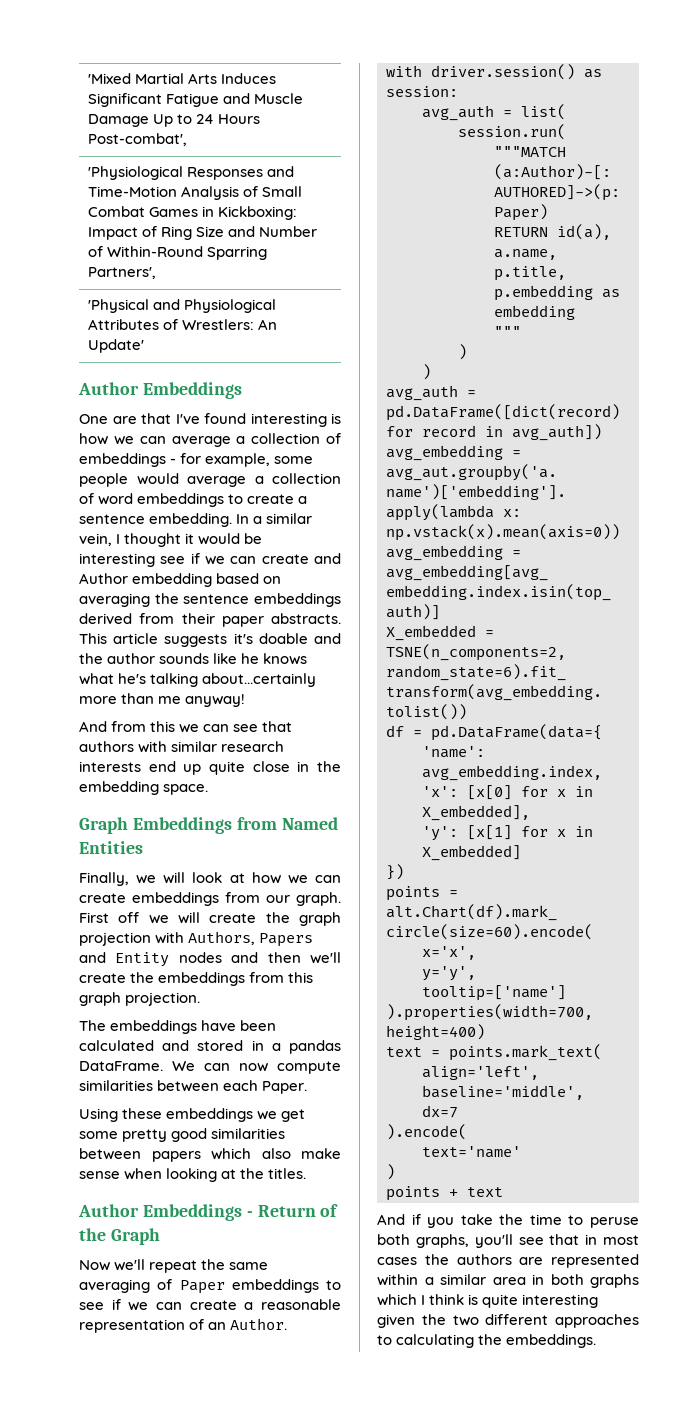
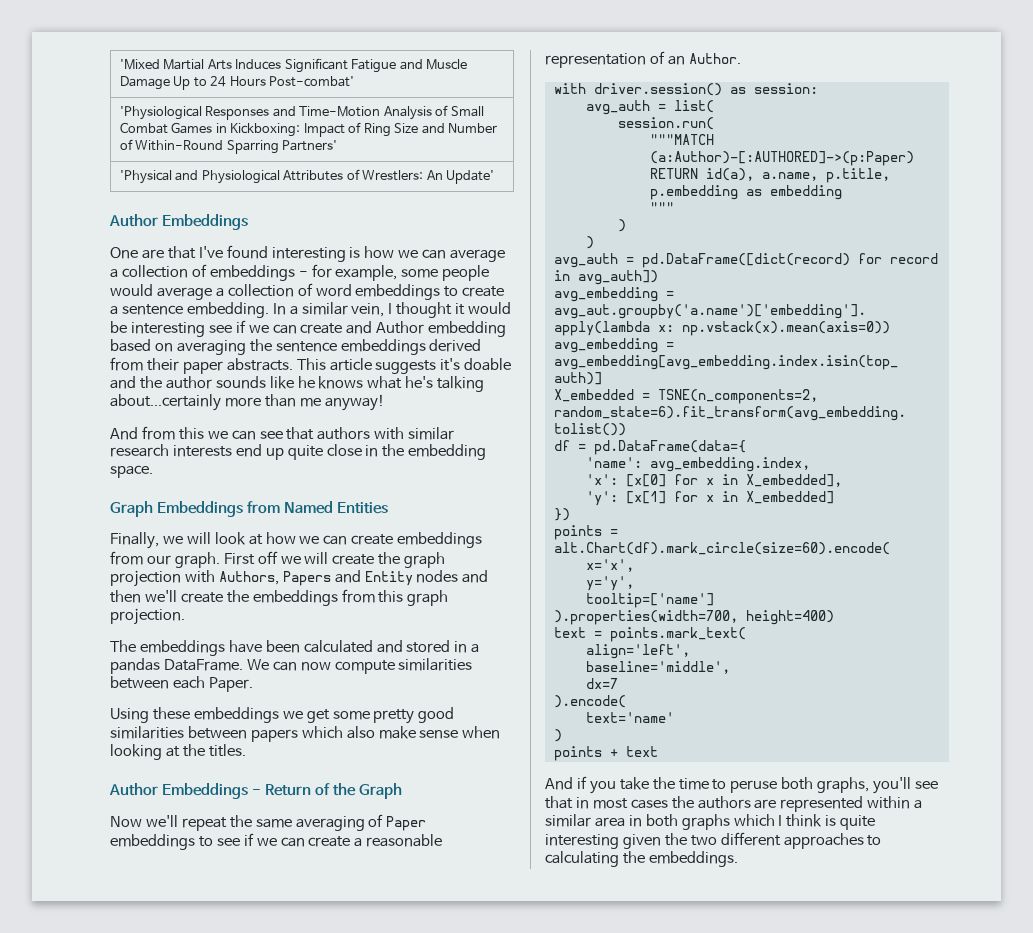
[87,133,187,146] Post-combat', -> [269,76,355,87] Post-combat'
[87,267,156,279] Partners', -> [282,140,338,151] Partners'

